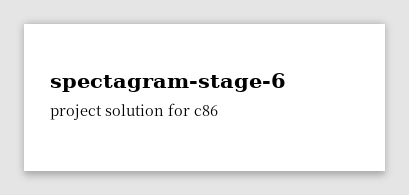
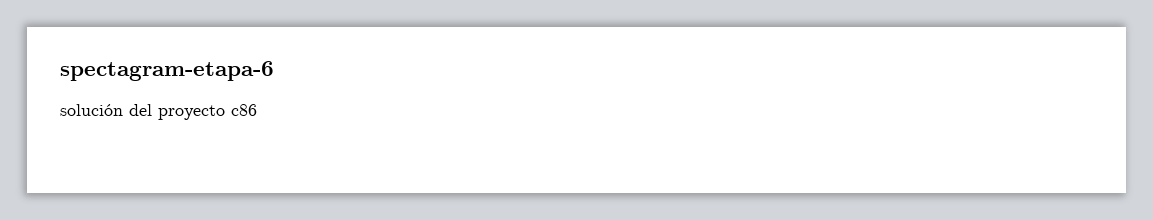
[50,73,286,92] [50,103,190,120] spectagram-stage-6 // project solution for -> [60,61,274,81] [60,104,225,120] spectagram-etapa-6 // solución del proyecto

